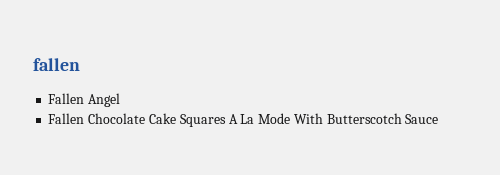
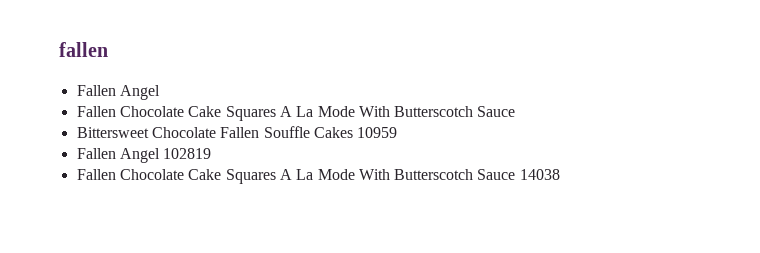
(439, 119) none -> [76,126,398,138] [76,148,212,163] [76,169,560,184] // Bittersweet Chocolate Fallen Souffle Cakes 10959 // Fallen Angel 102819 // Fallen Chocolate Cake Squares A La Mode With Butterscotch Sauce 14038

